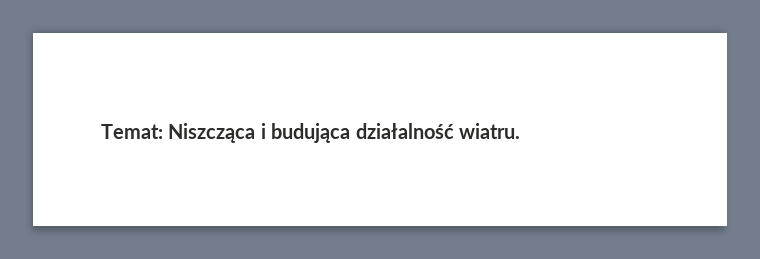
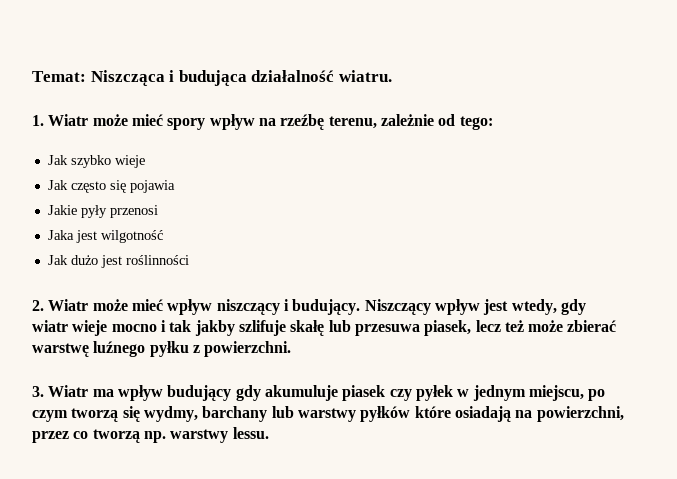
(520, 131) none -> [32,114,493,130] [47,155,145,168] [47,180,175,193] [47,205,158,218] [47,230,163,243] [47,255,189,268] [32,299,586,315] [32,320,617,336] [32,341,292,357] [32,385,606,401] [32,406,624,422] [32,427,269,443] // 1. Wiatr może mieć spory wpływ na rzeźbę terenu, zależnie od tego: // Jak szybko wieje // Jak często się pojawia // Jakie pyły przenosi // Jaka jest wilgotność // Jak dużo jest roślinności // 2. Wiatr może mieć wpływ niszczący i budujący. Niszczący wpływ jest wtedy, gdy wiatr wieje mocno i tak jakby szlifuje skałę lub przesuwa piasek, lecz też może zbierać warstwę luźnego pyłku z powierzchni. // 3. Wiatr ma wpływ budujący gdy akumuluje piasek czy pyłek w jednym miejscu, po czym tworzą się wydmy, barchany lub warstwy pyłków które osiadają na powierzchni, przez co tworzą np. warstwy lessu.

